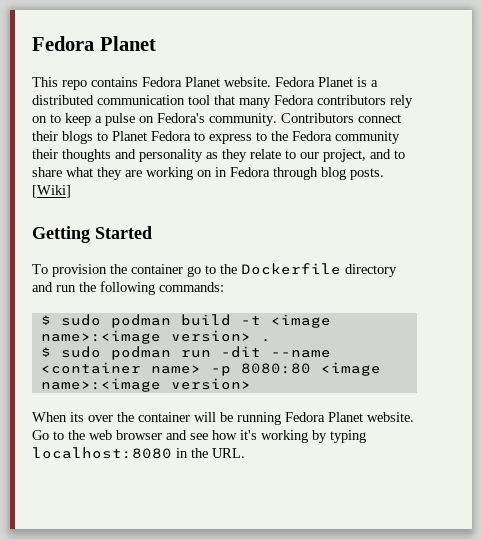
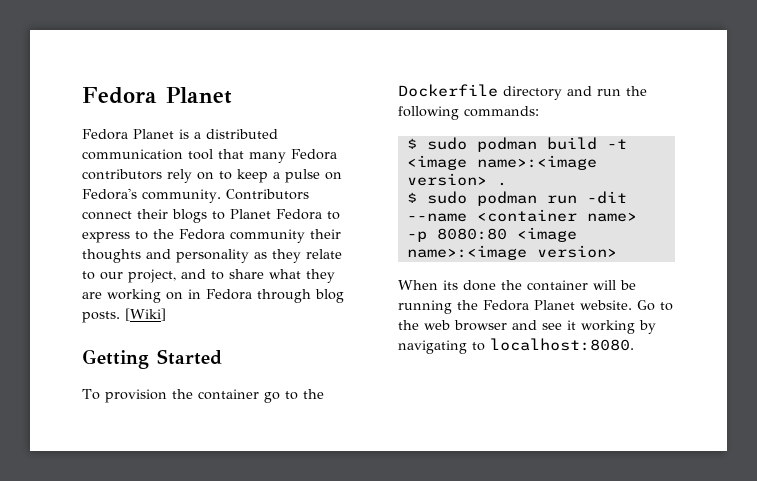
[32,77,271,90] This repo contains Fedora Planet website. -> (232, 95) none
[88,415,113,422] over -> [463,280,496,291] done
(281, 418) none -> [457,300,478,310] the
[212,430,366,443] [32,447,245,459] how it's working by typing localhost:8080 in the URL. -> [567,320,656,334] [398,338,634,354] it working by navigating to localhost:8080.

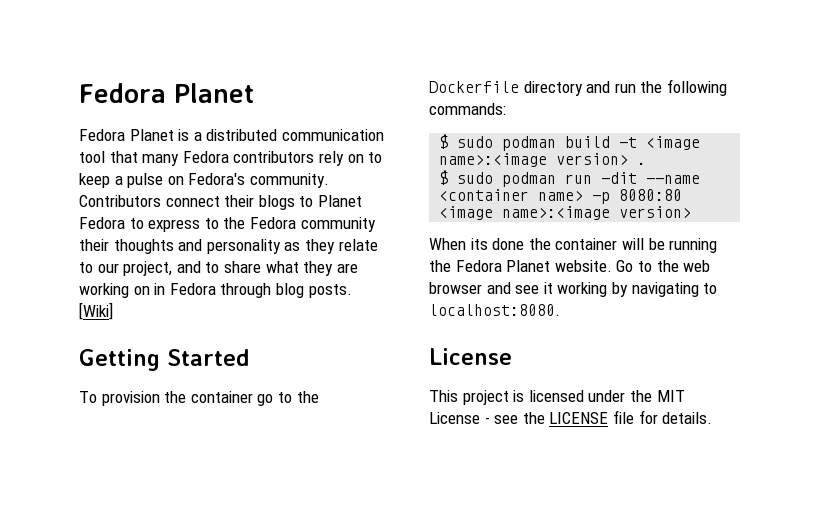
(634, 344) none -> [429,348,512,365] [429,390,685,405] [429,410,713,424] // License // This project is licensed under the MIT License - see the LICENSE file for details.

